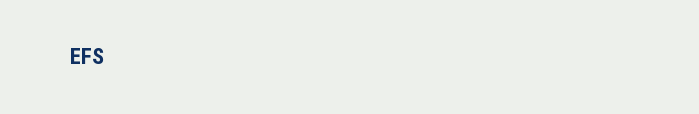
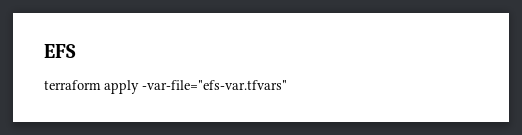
(104, 56) none -> [44,80,287,94] // terraform apply -var-file="efs-var.tfvars"

